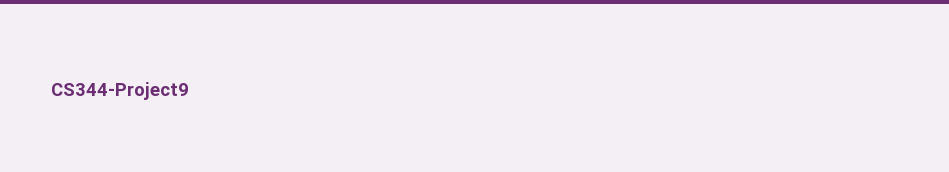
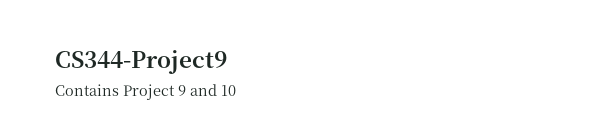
(189, 91) none -> [55,84,236,100] // Contains Project 9 and 10

